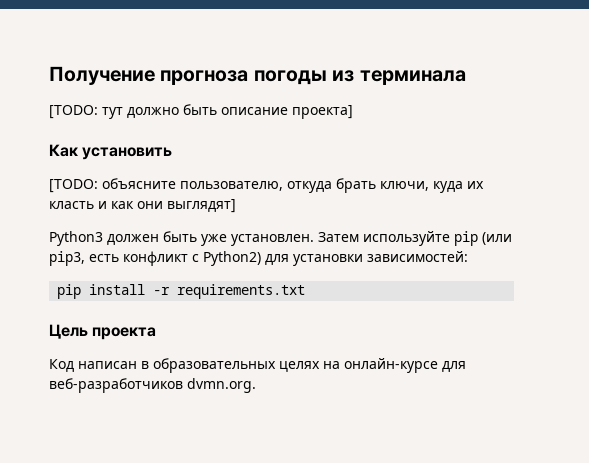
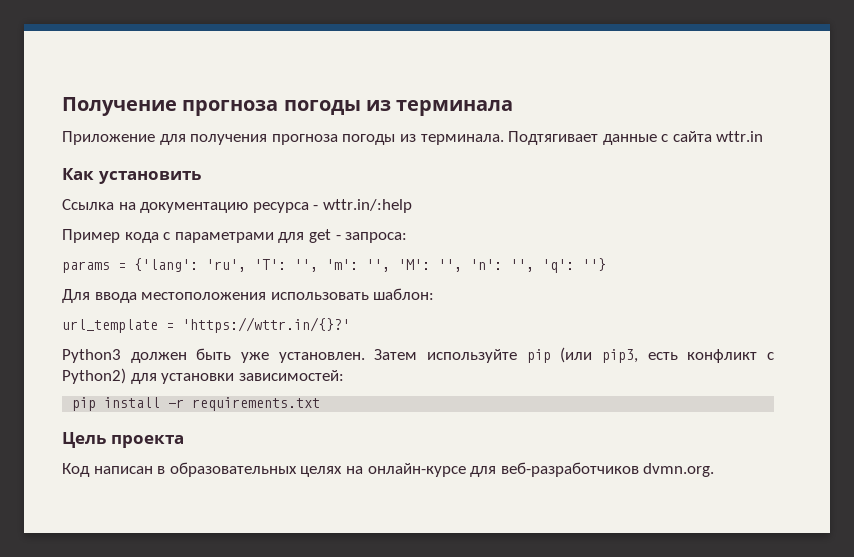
[49,104,353,119] [49,144,173,160] [49,178,484,193] [49,199,236,213] [TODO: тут должно быть описание проекта] // Как установить // [TODO: объясните пользователю, откуда брать ключи, куда их класть и как они выглядят] -> [62,131,764,145] [62,168,201,184] [62,199,412,213] [62,229,408,243] [62,258,606,273] [62,288,435,303] [62,317,350,333] Приложение для получения прогноза погоды из терминала. Подтягивает данные с сайта wttr.in // Как установить // Ссылка на документацию ресурса - wttr.in/:help // Пример кода с параметрами для get - запроса: // params = {'lang': 'ru', 'T': '', 'm': '', 'M': '', 'n': '', 'q': ''} // Для ввода местоположения использовать шаблон: // url_template = 'https://wttr.in/{}?'

